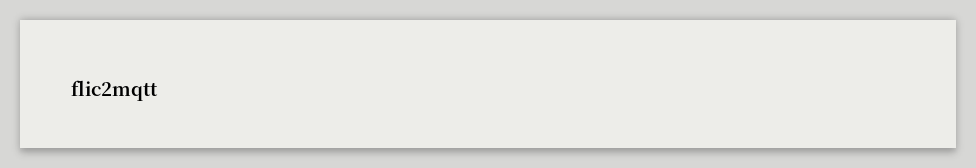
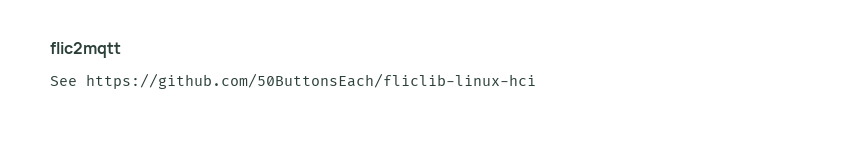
(158, 90) none -> [50,73,536,89] // See https://github.com/50ButtonsEach/fliclib-linux-hci

